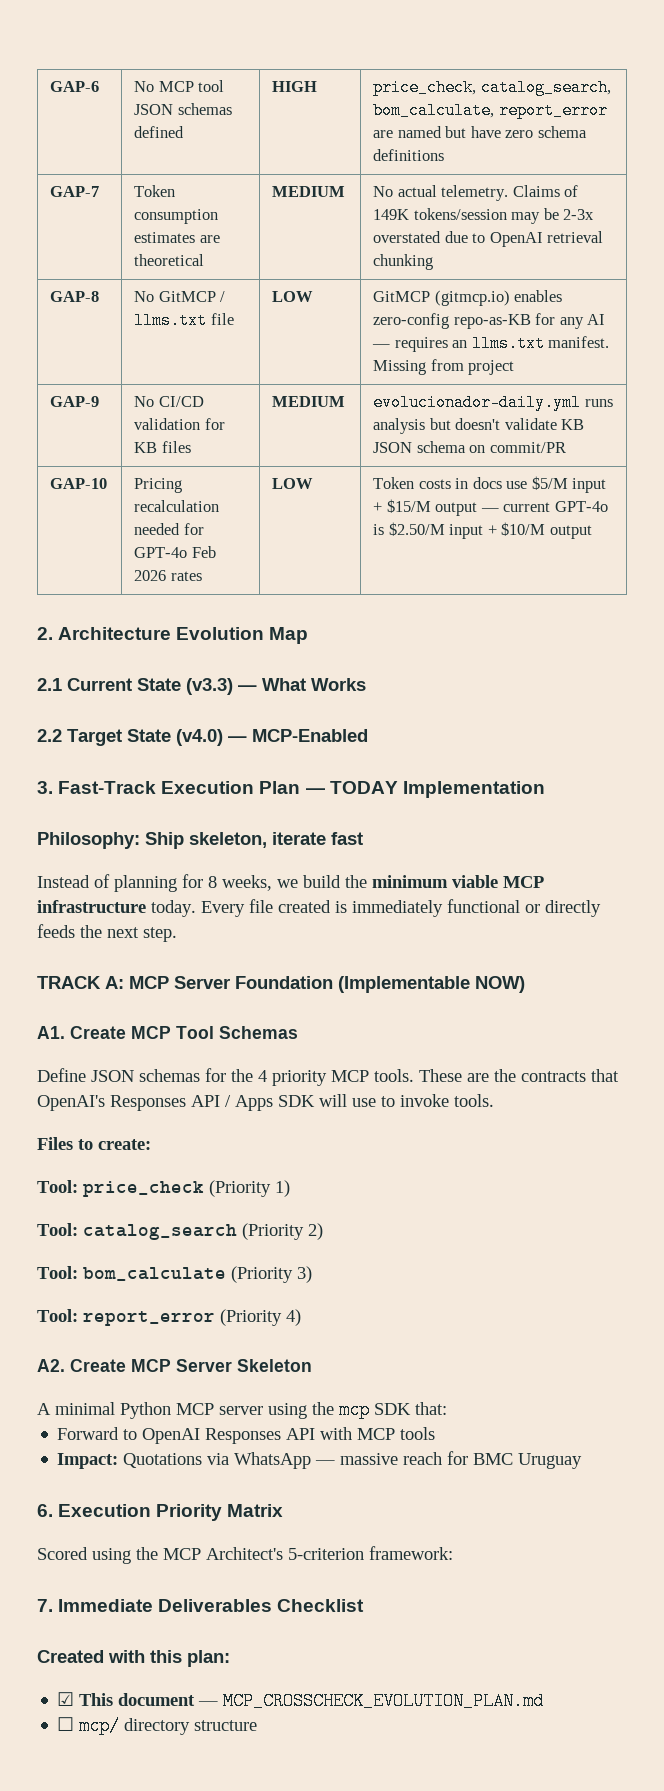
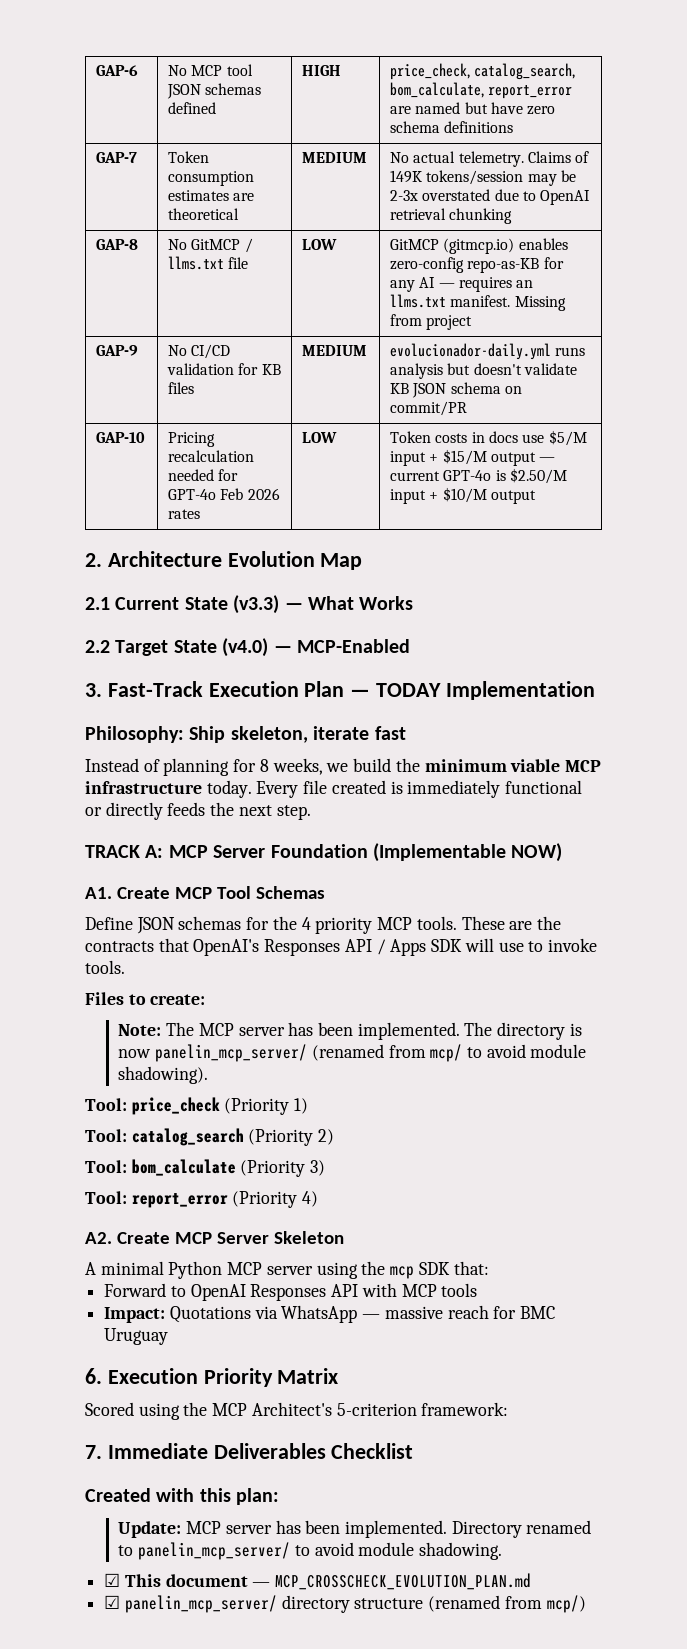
(151, 1144) none -> [118,1022,582,1040] [118,1044,587,1062] [118,1066,209,1084] // Note: The MCP server has been implemented. The directory is now panelin_mcp_server/ (renamed from mcp/ to avoid module shadowing).
(230, 1658) none -> [118,1520,592,1538] [118,1542,503,1560] // Update: MCP server has been implemented. Directory renamed to panelin_mcp_server/ to avoid module shadowing.
[57,1717,258,1735] ☐ mcp/ directory structure -> [104,1595,586,1613] ☑ panelin_mcp_server/ directory structure (renamed from mcp/)

